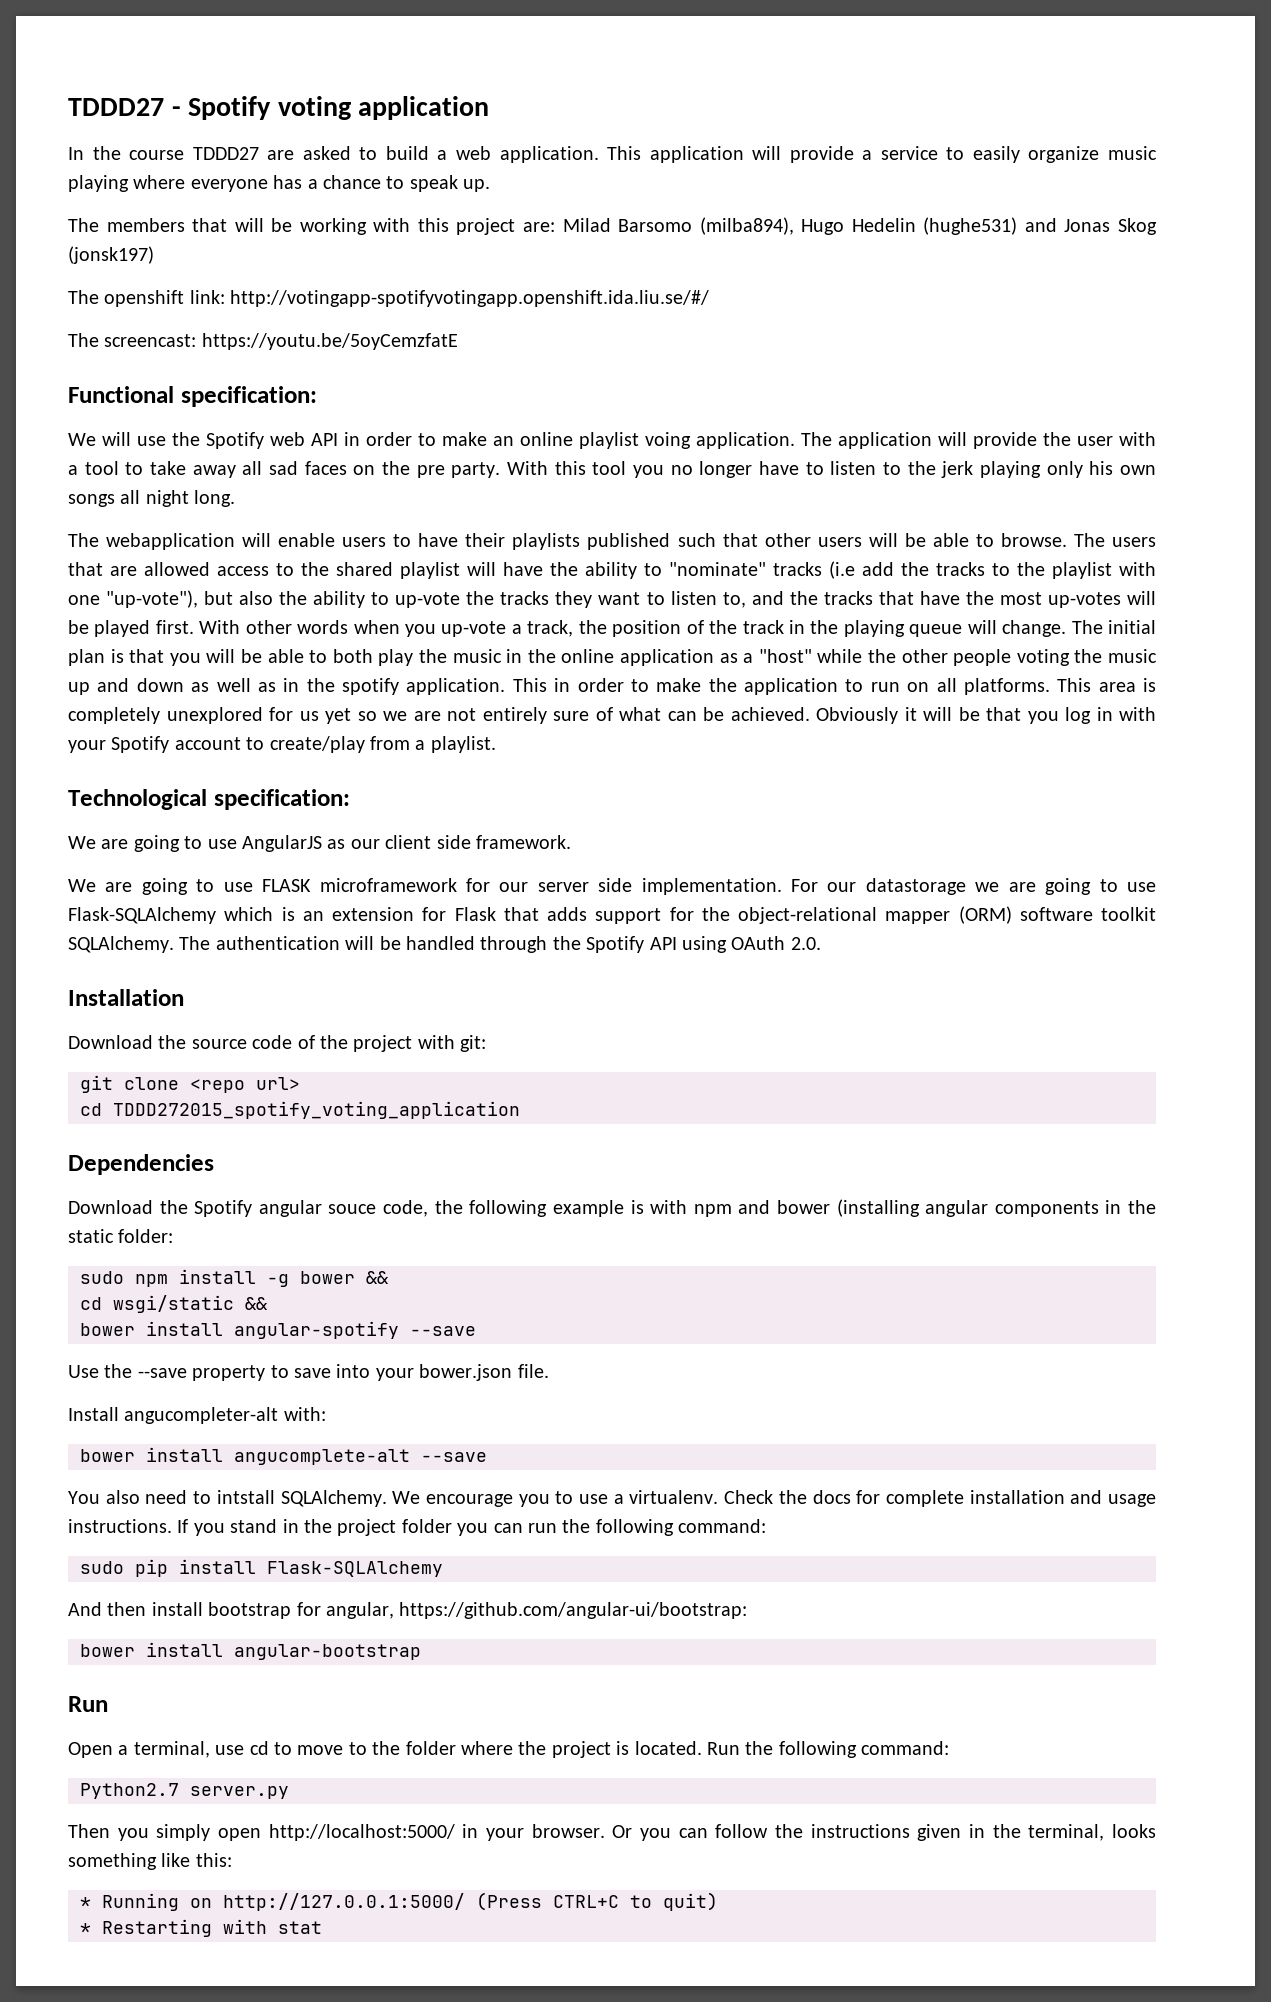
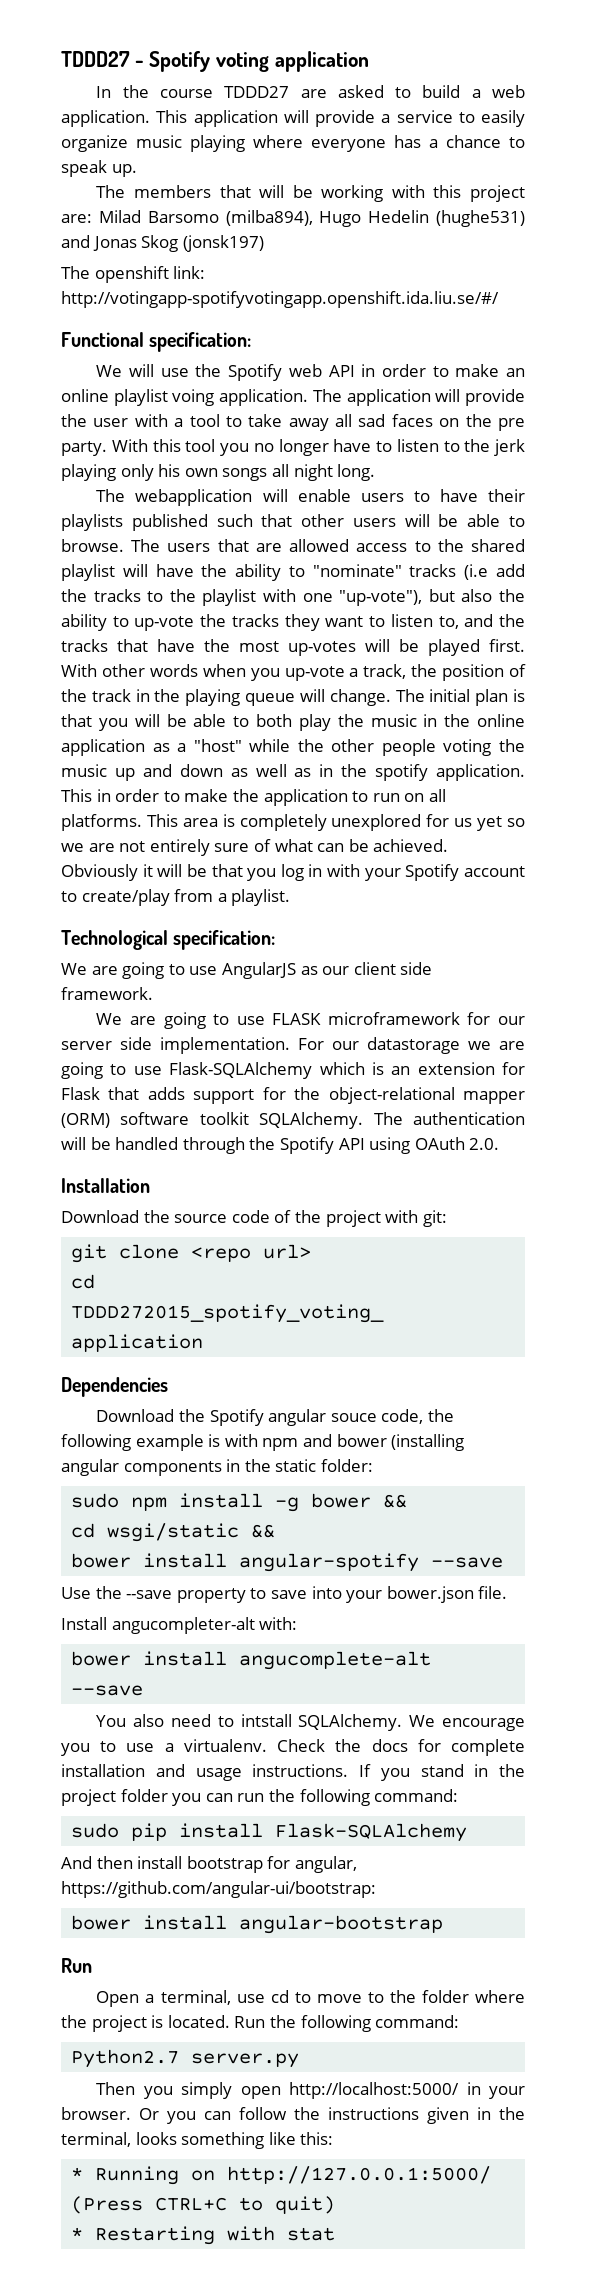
[68,333,458,350] // The screencast: https://youtu.be/5oyCemzfatE -> (499, 299) none

